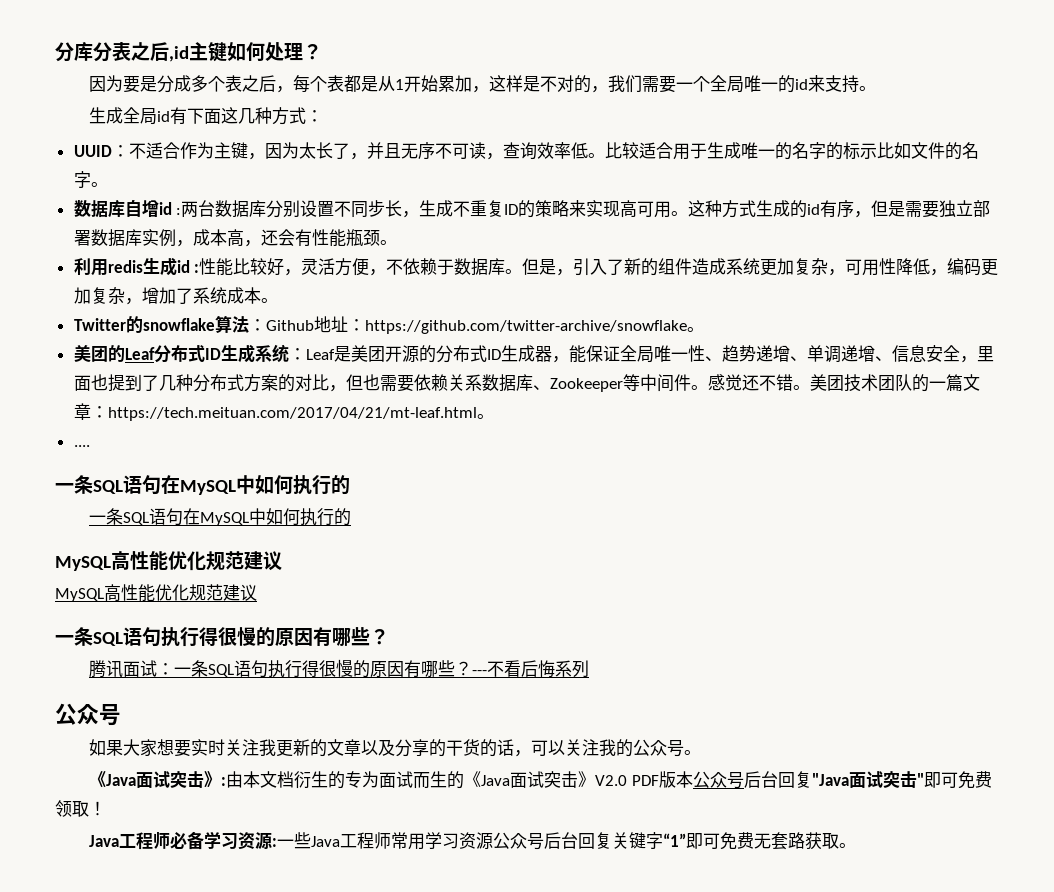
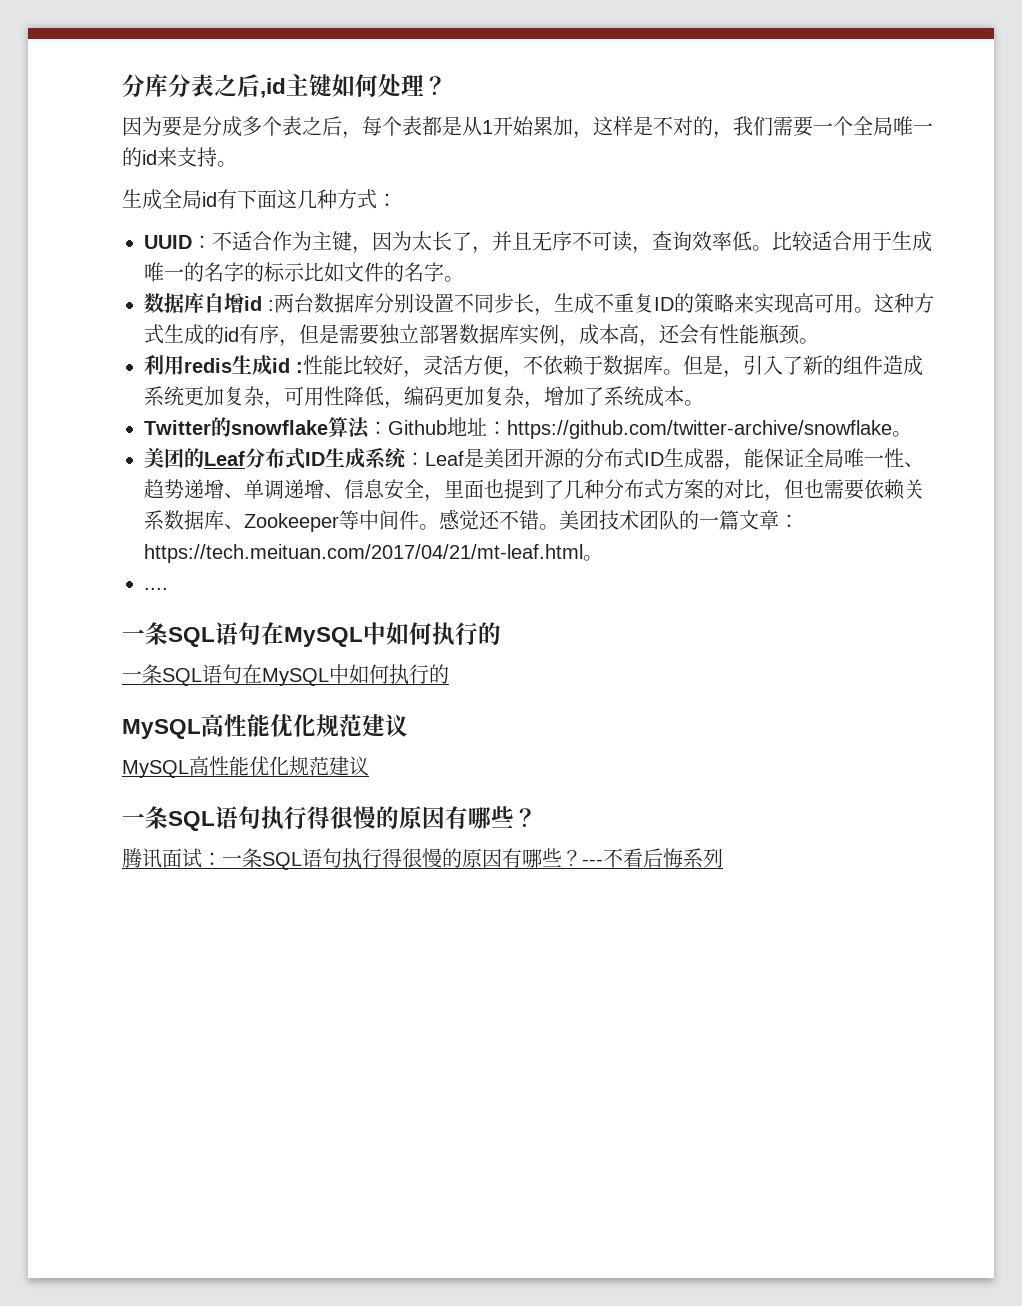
[55,703,121,726] [89,739,702,757] [89,771,992,789] [55,800,106,817] [89,831,857,850] // 公众号 // 如果大家想要实时关注我更新的文章以及分享的干货的话，可以关注我的公众号。 // 《Java面试突击》:由本文档衍生的专为面试而生的《Java面试突击》V2.0 PDF版本公众号后台回复"Java面试突击"即可免费领取！ // Java工程师必备学习资源:一些Java工程师常用学习资源公众号后台回复关键字“1”即可免费无套路获取。 -> (723, 858) none

